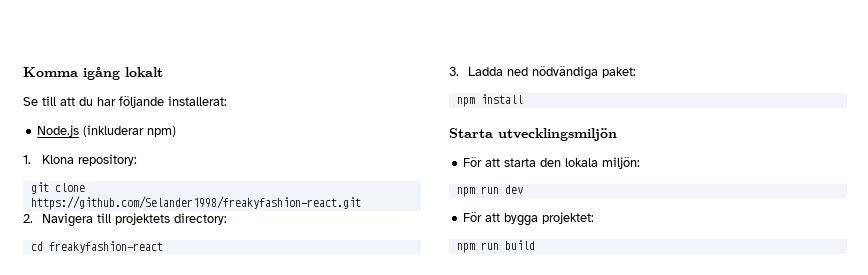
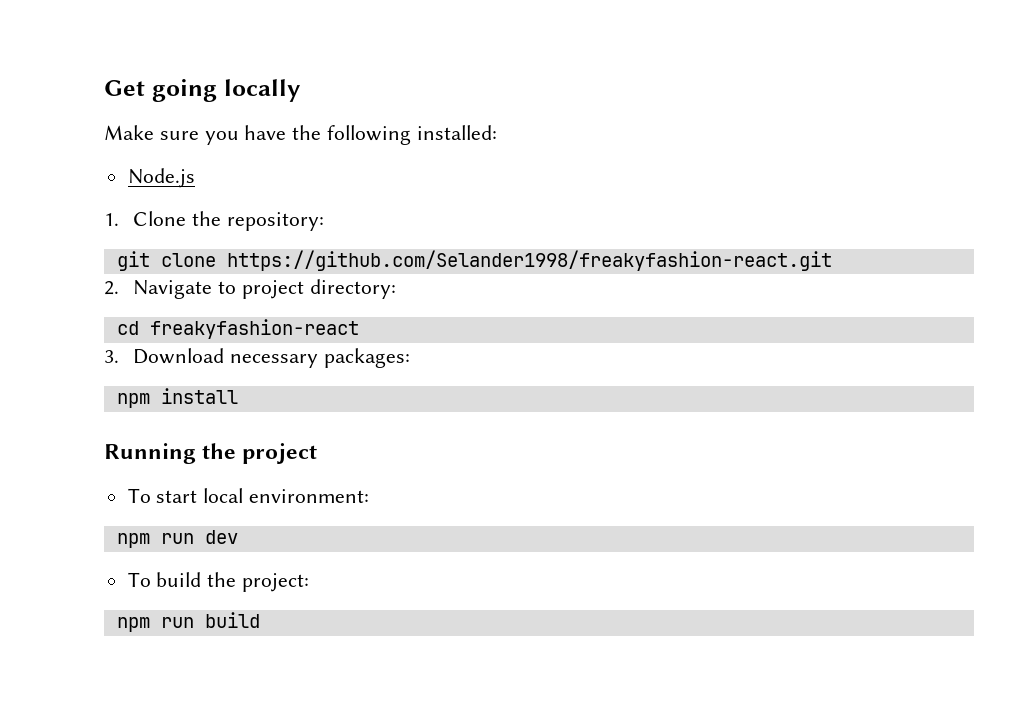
[23,67,163,80] [23,96,227,108] Komma igång lokalt // Se till att du har följande installerat: -> [104,79,300,102] [104,125,497,145] Get going locally // Make sure you have the following installed:
[83,125,177,137] (inkluderar npm) -> (195, 178) none
[42,155,75,164] Klona -> [133,211,221,226] Clone the
[42,213,171,227] Navigera till projektets -> [133,280,304,299] Navigate to project
[468,66,637,80] [456,94,523,107] [449,128,617,141] [463,157,641,169] Ladda ned nödvändiga paket: // npm install // Starta utvecklingsmiljön // För att starta den lokala miljön: -> [133,348,410,368] [116,388,238,408] [104,443,318,464] [127,488,370,503] Download necessary packages: // npm install // Running the project // To start local environment:
[463,212,595,226] För att bygga projektet: -> [127,572,310,592] To build the project:

